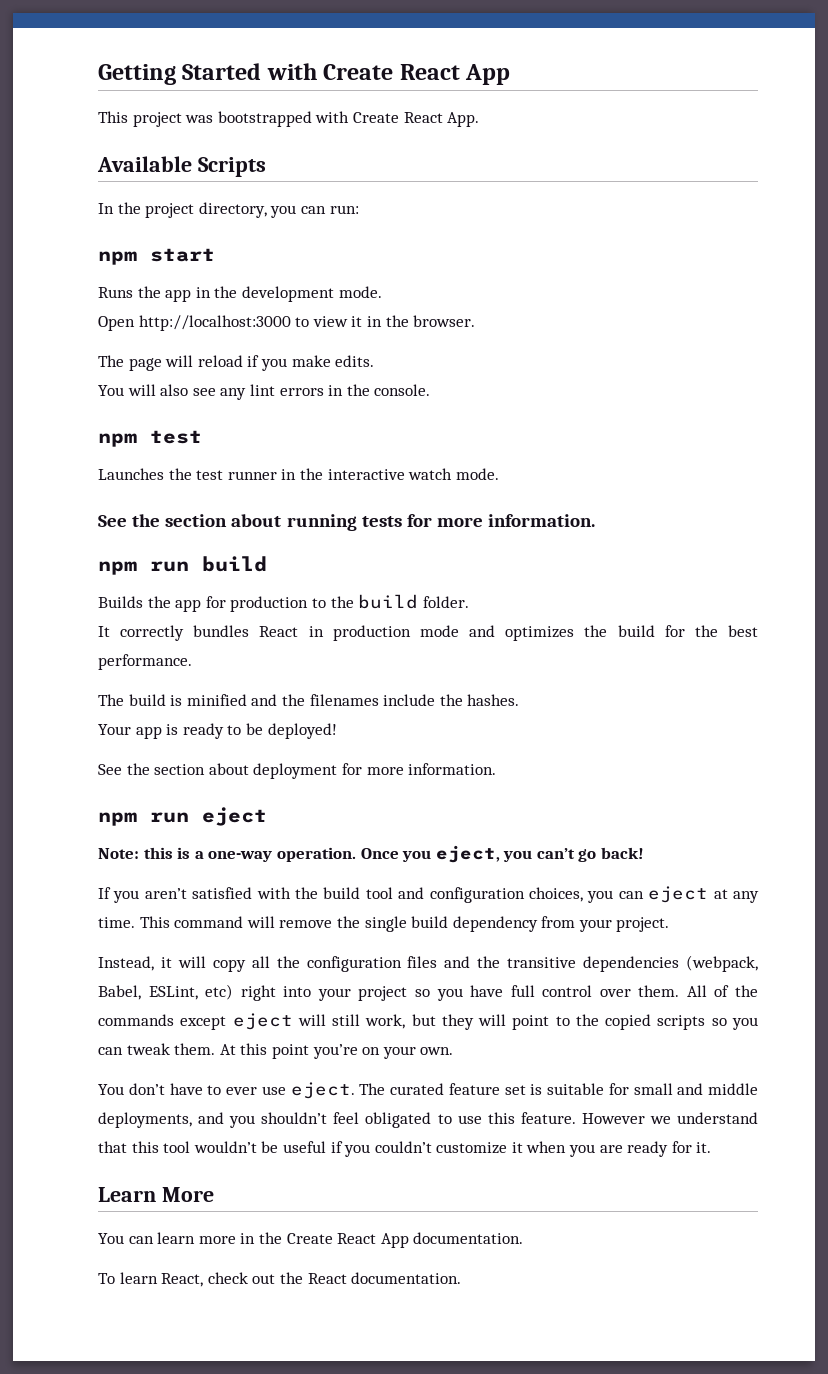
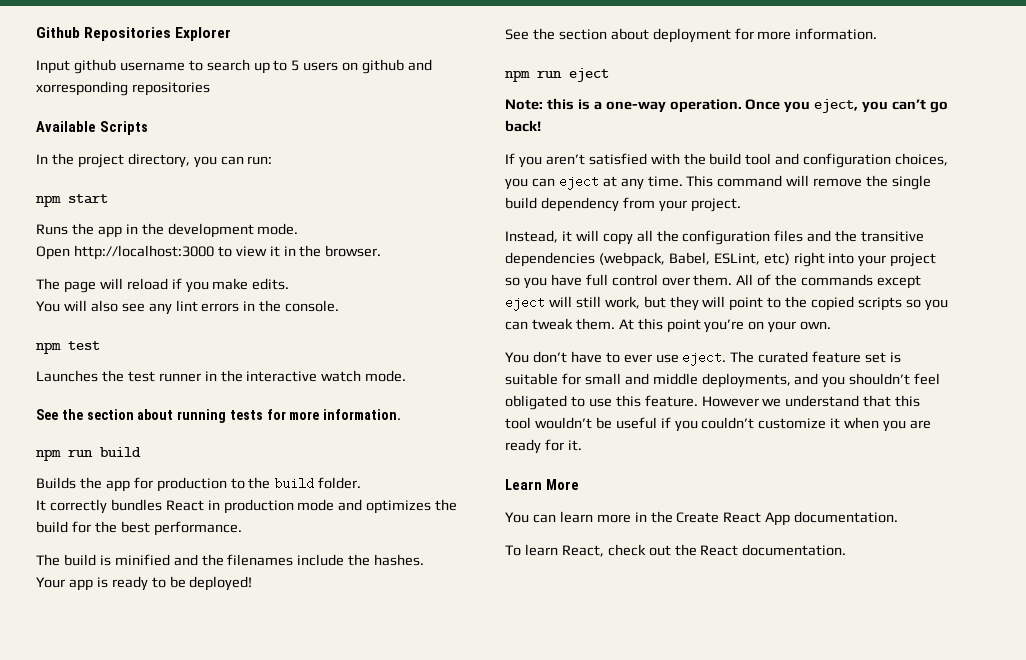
[98,63,511,85] [98,111,480,127] Getting Started with Create React App // This project was bootstrapped with Create React App. -> [36,27,232,41] [36,59,433,74] [36,81,210,96] Github Repositories Explorer // Input github username to search up to 5 users on github and xorresponding repositories

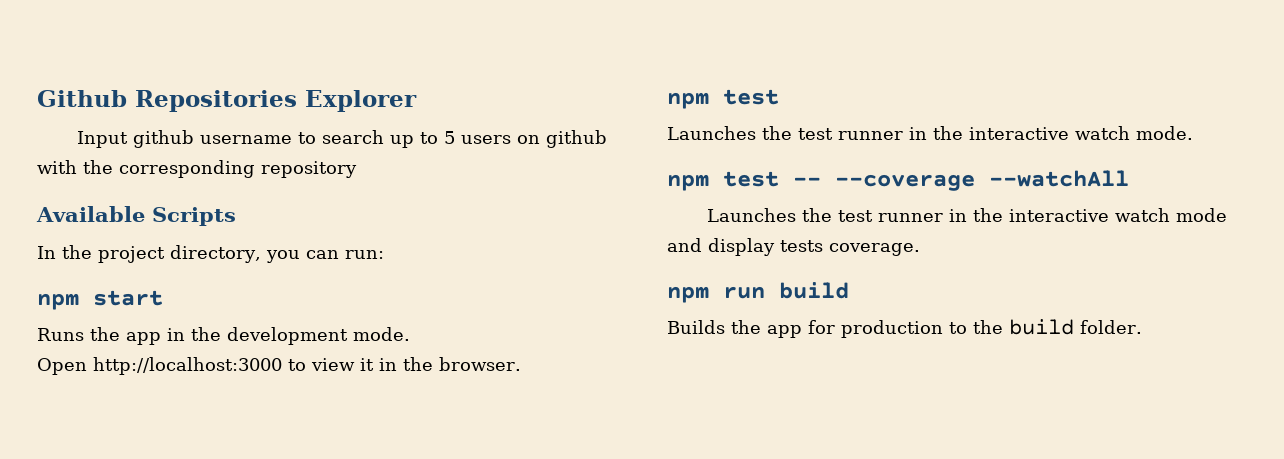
[408,59,433,71] [36,81,210,96] and xorresponding repositories -> [37,160,357,178] with the corresponding repository
[36,278,290,293] [36,300,340,315] // The page will reload if you make edits. // You will also see any lint errors in the console. -> (521, 364) none
[36,409,402,423] See the section about running tests for more information. -> [667,170,1129,191] [707,208,1228,222] [667,238,920,256] npm test -- --coverage --watchAll // Launches the test runner in the interactive watch mode and display tests coverage.
[36,499,458,514] [36,521,242,536] [36,554,425,566] [36,576,253,591] [505,28,878,43] [505,68,609,82] [505,98,949,113] [505,120,541,132] [505,153,949,168] [505,175,932,190] [505,197,741,212] [505,230,925,245] [505,252,937,267] [505,274,922,289] [505,296,948,311] [505,318,832,333] [505,351,902,366] [505,373,941,388] [505,395,921,410] [505,417,932,432] [505,439,582,454] [505,479,579,490] [505,511,899,526] [505,544,847,557] // It correctly bundles React in production mode and optimizes the build for the best performance. // The build is minified and the filenames include the hashes. // Your app is ready to be deployed! // See the section about deployment for more information. // npm run eject // Note: this is a one-way operation. Once you eject, you can’t go back! // If you aren’t satisfied with the build tool and configuration choices, you can eject at any time. This command will remove the single build dependency from your project. // Instead, it will copy all the configuration files and the transitive dependencies (webpack, Babel, ESLint, etc) right into your project so you have full control over them. All of the commands except eject will still work, but they will point to the copied scripts so you can tweak them. At this point you’re on your own. // You don’t have to ever use eject. The curated feature set is suitable for small and middle deployments, and you shouldn’t feel obligated to use this feature. However we understand that this tool wouldn’t be useful if you couldn’t customize it when you are ready for it. // Learn More // You can learn more in the Create React App documentation. // To learn React, check out the React documentation. -> (1142, 327) none

